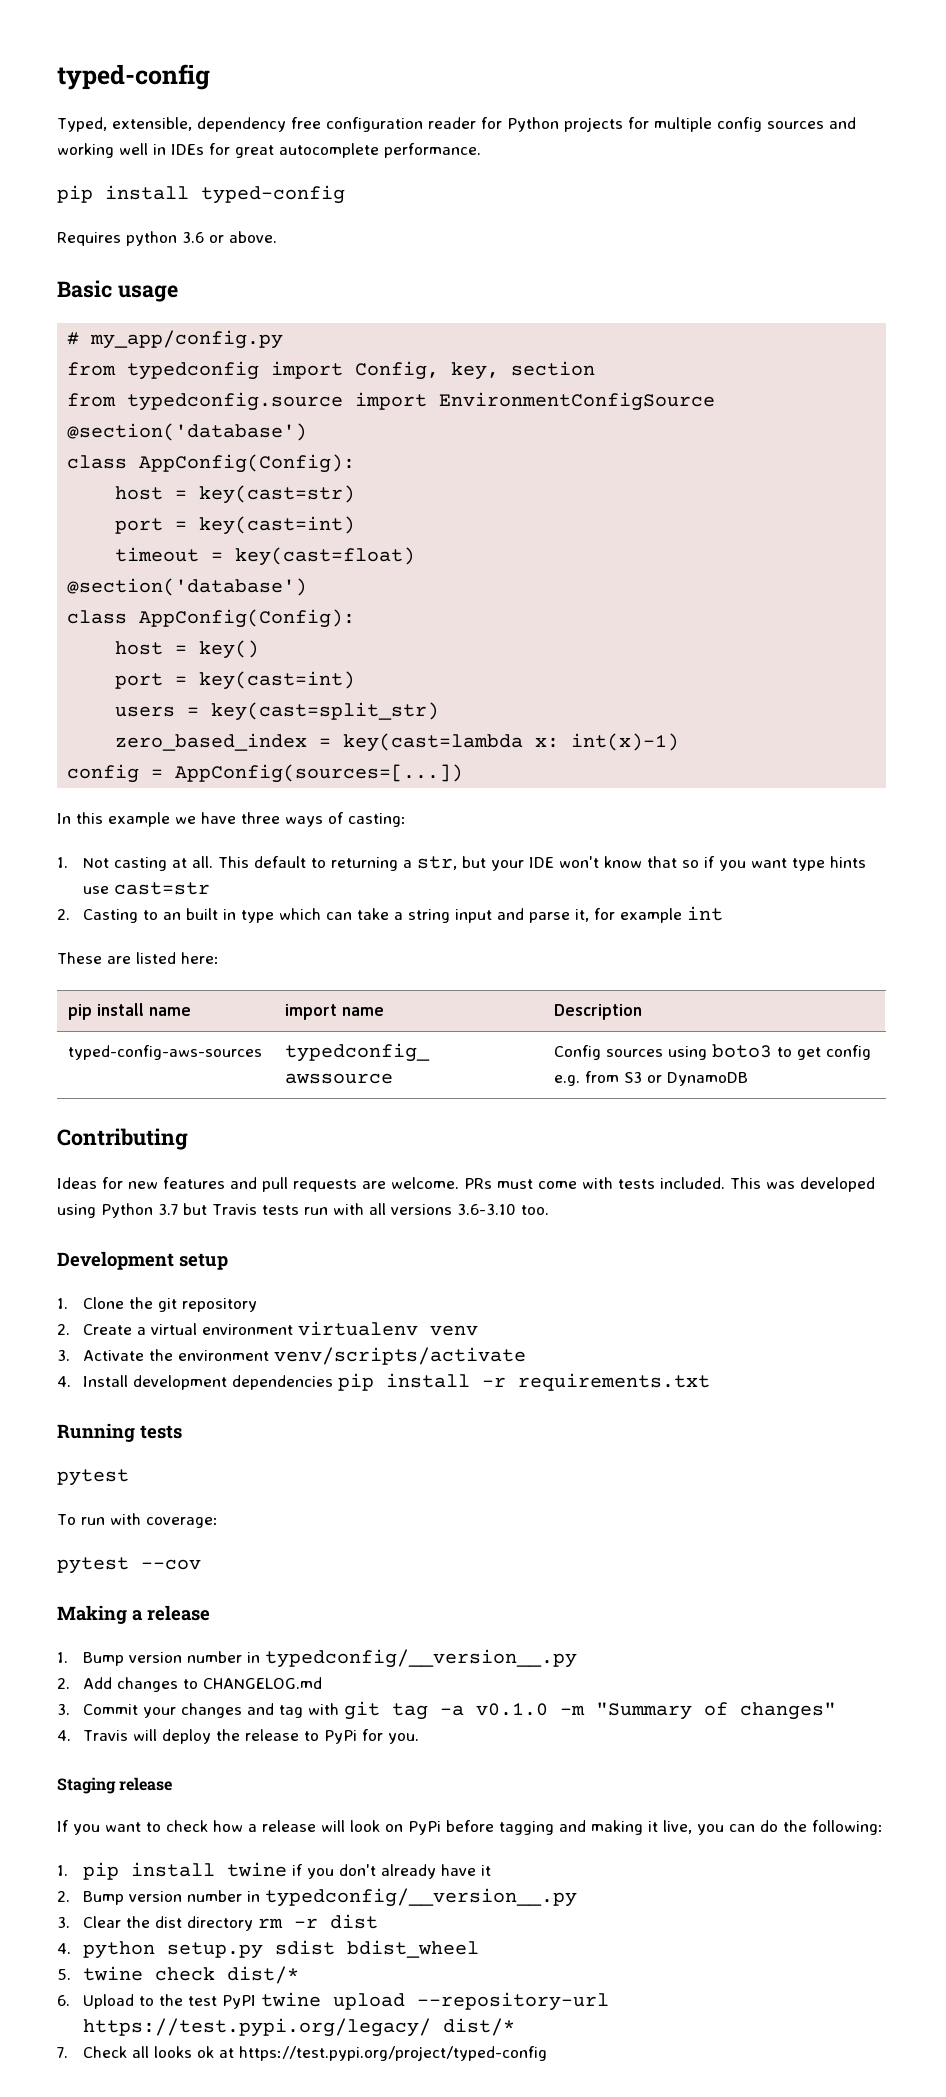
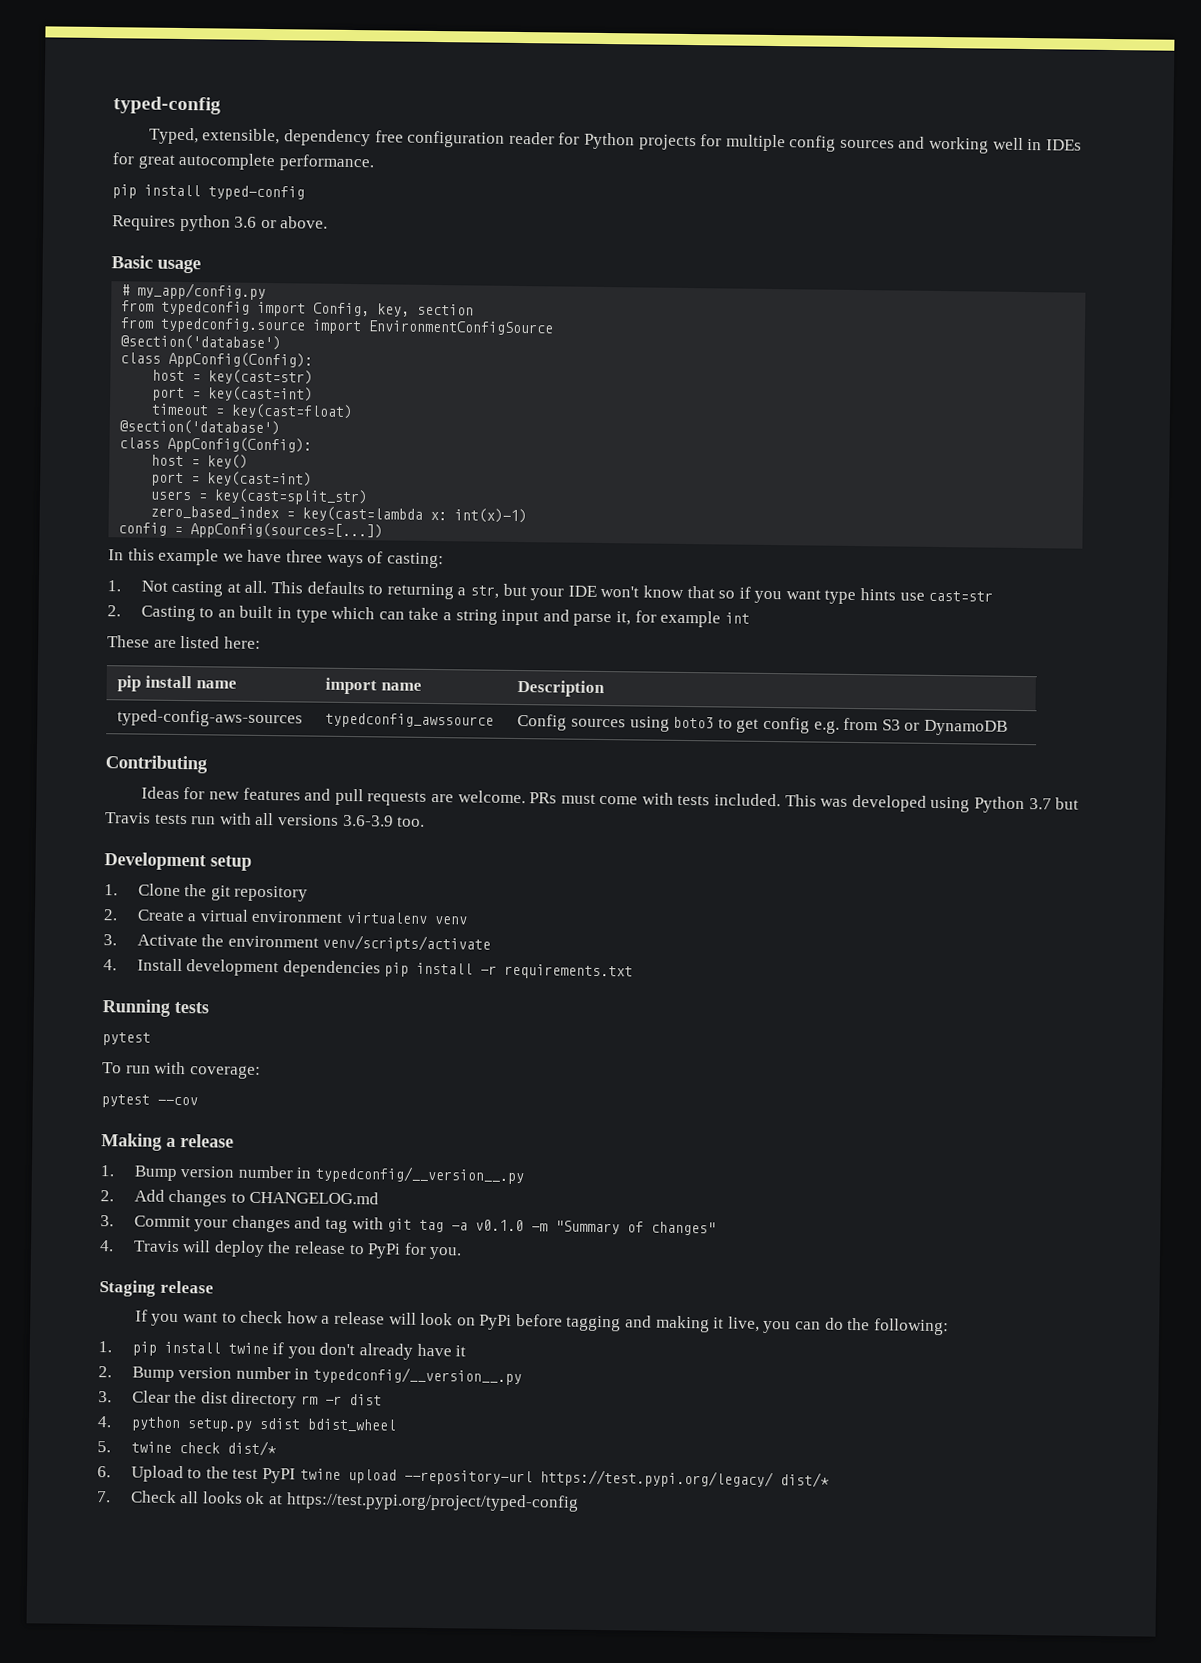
[254,856,307,868] default -> [306,581,365,595] defaults
[456,1204,516,1215] 3.6-3.10 -> [342,814,394,827] 3.6-3.9

